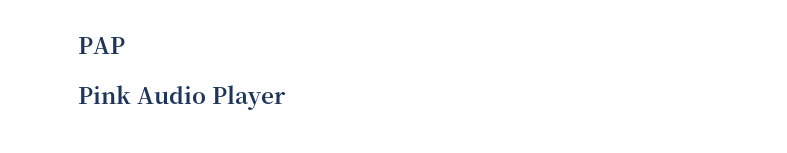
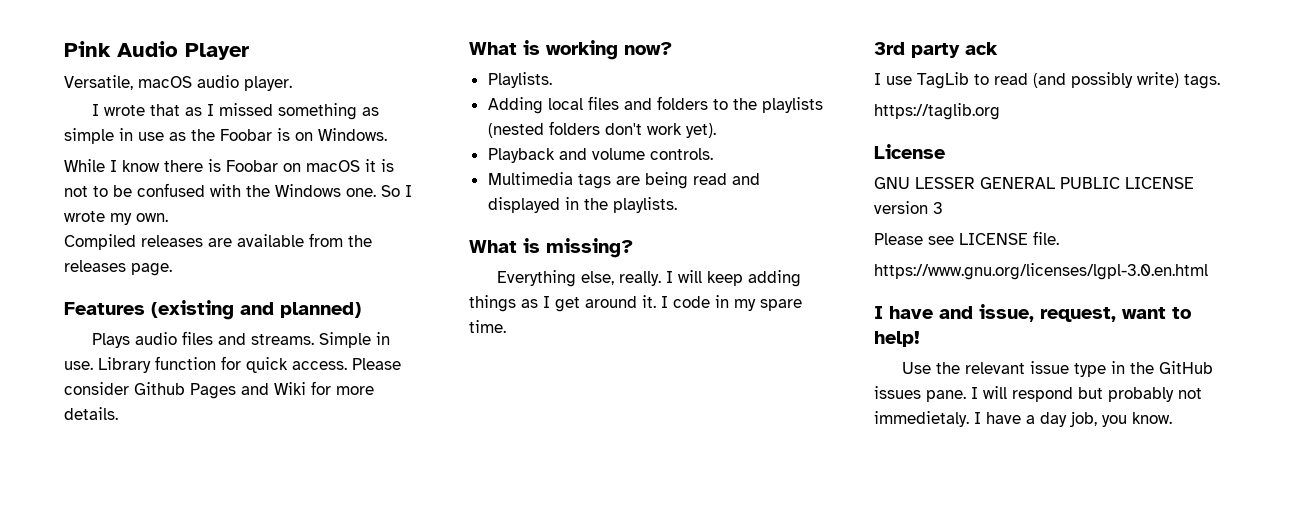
[78,37,125,54] PAP // -> (64, 49) none
(287, 97) none -> [64,75,292,91] [92,103,380,120] [64,128,387,144] [64,159,394,172] [64,183,412,197] [64,211,168,225] [64,233,372,250] [64,260,172,276] [64,300,361,320] [92,331,391,348] [64,356,401,373] [64,381,374,399] [64,407,118,420] [469,40,672,60] [487,72,552,88] [487,96,823,114] [487,121,716,138] [487,148,713,163] [487,172,760,189] [487,197,677,213] [469,238,633,258] [497,270,802,287] [469,295,802,312] [469,320,506,333] [874,42,998,58] [874,72,1220,89] [874,103,1000,120] [874,144,945,159] [874,177,1194,189] [874,201,943,214] [874,231,1059,245] [874,263,1208,280] [874,304,1191,322] [874,331,920,347] [902,361,1214,377] [874,386,1202,402] [874,411,1172,427] // Versatile, macOS audio player. // I wrote that as I missed something as simple in use as the Foobar is on Windows. // While I know there is Foobar on macOS it is not to be confused with the Windows one. So I wrote my own. // Compiled releases are available from the releases page. // Features (existing and planned) // Plays audio files and streams. Simple in use. Library function for quick access. Please consider Github Pages and Wiki for more details. // What is working now? // Playlists. // Adding local files and folders to the playlists (nested folders don't work yet). // Playback and volume controls. // Multimedia tags are being read and displayed in the playlists. // What is missing? // Everything else, really. I will keep adding things as I get around it. I code in my spare time. // 3rd party ack // I use TagLib to read (and possibly write) tags. // https://taglib.org // License // GNU LESSER GENERAL PUBLIC LICENSE version 3 // Please see LICENSE file. // https://www.gnu.org/licenses/lgpl-3.0.en.html // I have and issue, request, want to help! // Use the relevant issue type in the GitHub issues pane. I will respond but probably not immedietaly. I have a day job, you know.

